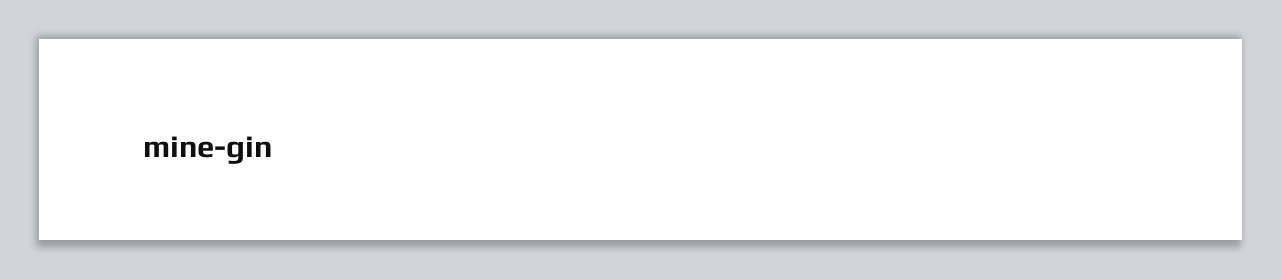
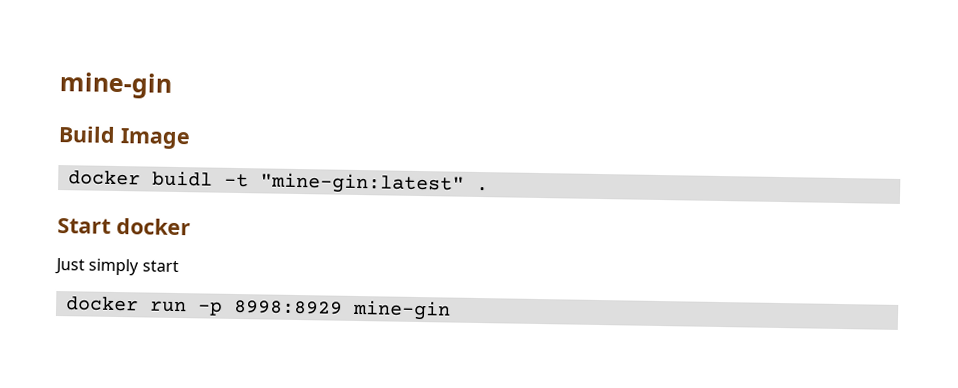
[143,136,272,164] mine-gin -> [59,72,172,99] [58,126,191,150] [67,170,489,195] [57,217,191,236] [54,257,179,276] [65,296,451,321] mine-gin // Build Image // docker buidl -t "mine-gin:latest" . // Start docker // Just simply start // docker run -p 8998:8929 mine-gin

